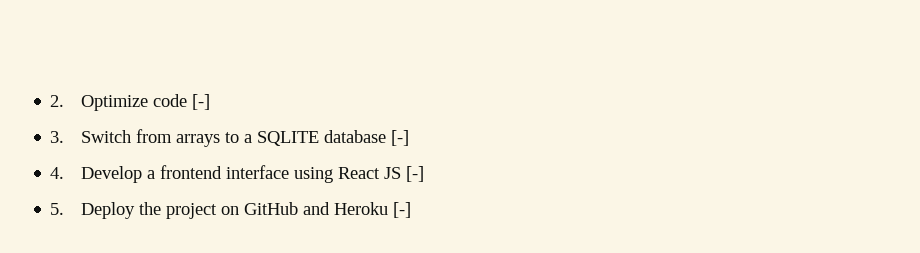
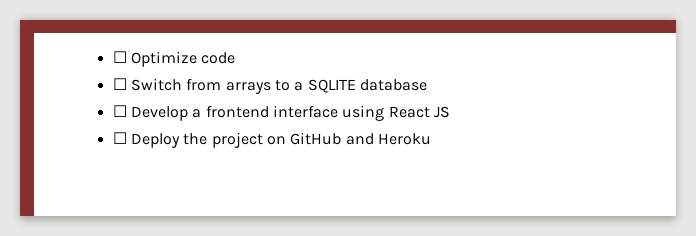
[50,95,65,107] 2. -> [112,51,127,63] ☐
[191,94,210,110] [50,131,65,143] [-] // 3. -> [112,78,127,90] // ☐
[390,130,409,146] [50,167,65,179] [-] // 4. -> [112,105,127,117] // ☐
[405,166,424,182] [50,203,65,215] [-] // 5. -> [112,132,127,144] // ☐
[392,202,411,218] [-] -> (431, 139) none

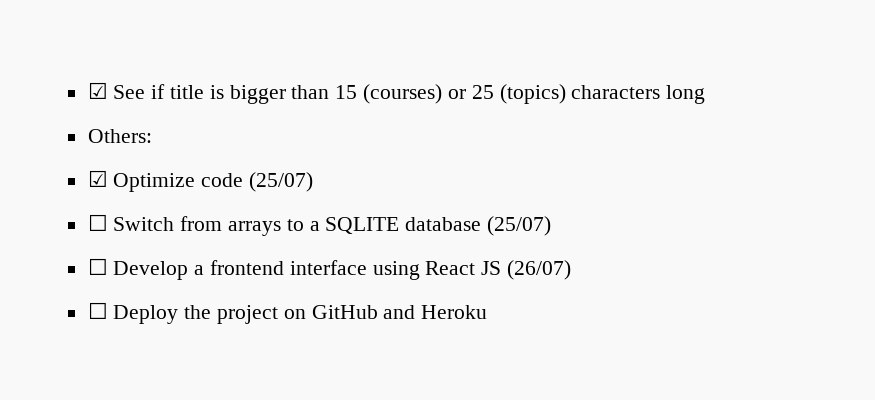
[112,51,127,63] ☐ -> [87,82,706,104] [87,129,152,143] [87,170,108,187] ☑ See if title is bigger than 15 (courses) or 25 (topics) characters long // Others: // ☑
(236, 58) none -> [249,172,314,192] (25/07)
(427, 85) none -> [487,216,552,236] (25/07)
(450, 112) none -> [507,260,572,280] (26/07)

